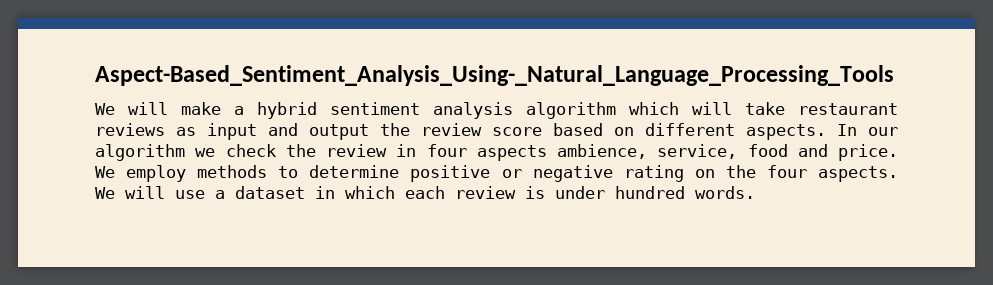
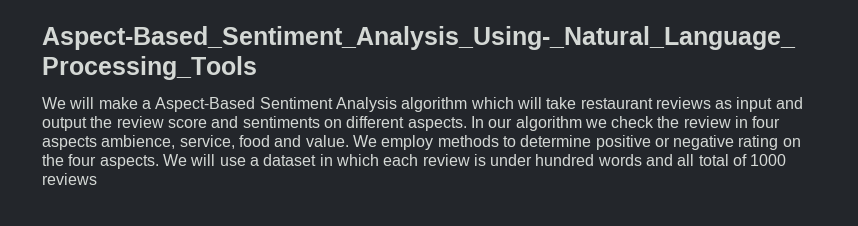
[257,102,513,119] hybrid sentiment analysis -> [155,97,397,112] Aspect-Based Sentiment Analysis
[553,123,603,136] based -> [211,116,320,128] and sentiments
[838,144,898,161] price. -> [305,135,349,147] value.
[695,186,755,199] words. -> [597,154,787,166] [42,173,97,185] words and all total of 1000 reviews

